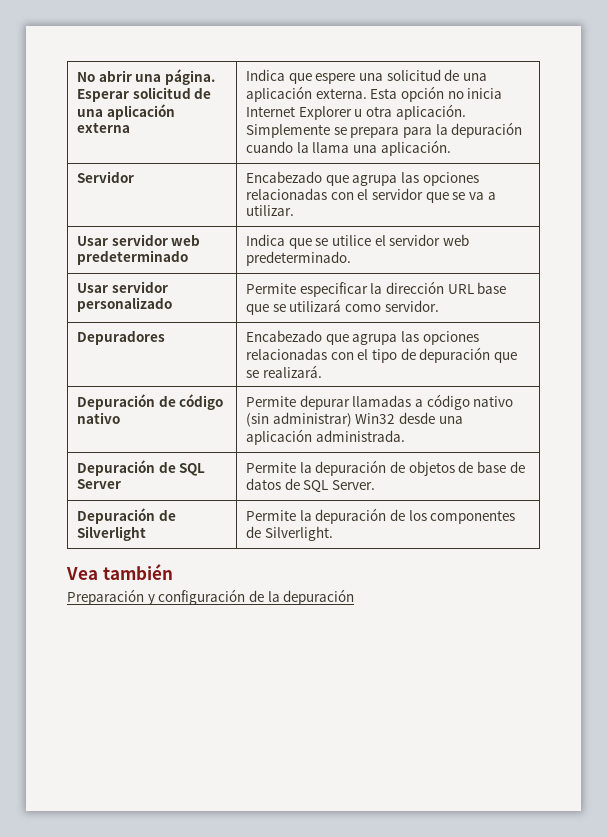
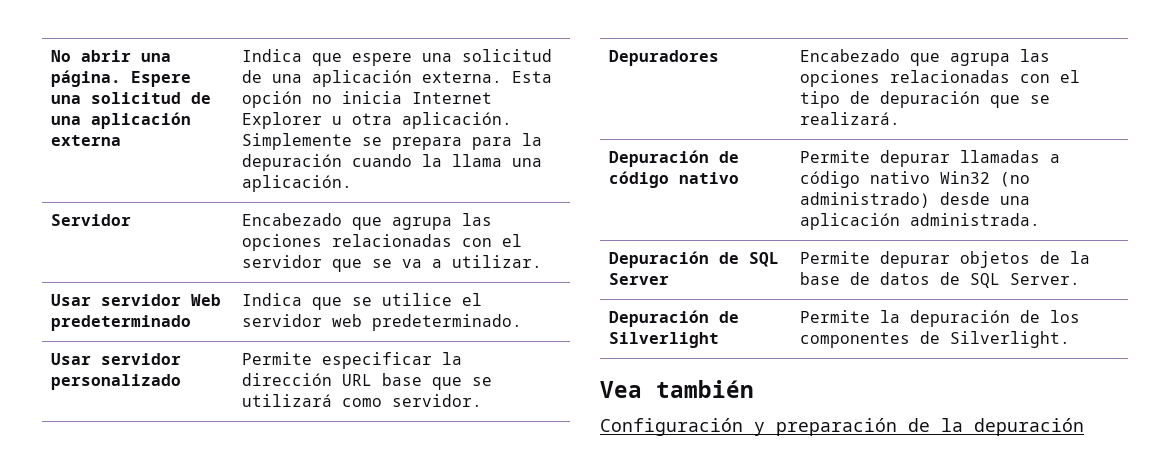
[76,89,129,102] Esperar -> [130,71,191,87] [50,95,81,104] Espere una
[171,234,201,246] web -> [190,294,221,306] Web
[245,412,396,427] (sin administrar) Win32 -> [939,171,1030,187] [799,192,930,208] Win32 (no administrado)
[299,460,405,476] la depuración de -> [879,251,950,268] depurar
(474, 467) none -> [1069,251,1090,264] la
[67,589,246,605] Preparación y configuración -> [600,418,897,436] Configuración y preparación

